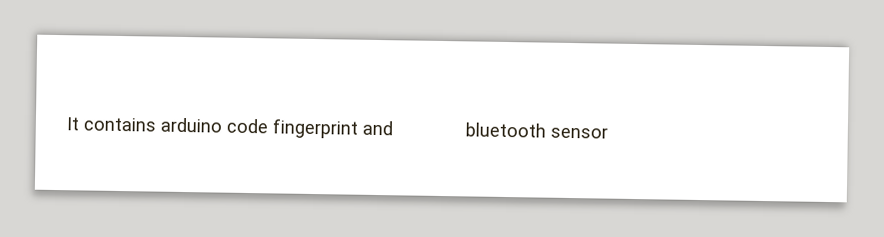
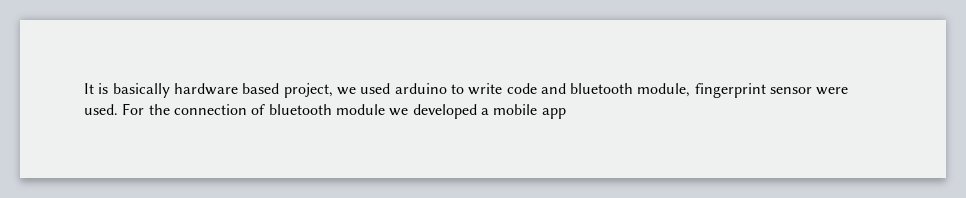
[83,117,608,139] contains arduino code fingerprint and bluetooth sensor -> [98,83,849,98] [84,103,566,119] is basically hardware based project, we used arduino to write code and bluetooth module, fingerprint sensor were used. For the connection of bluetooth module we developed a mobile app

